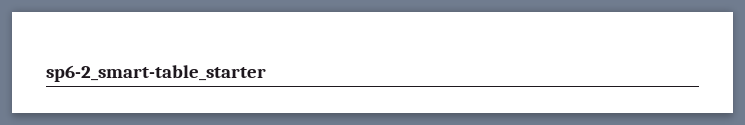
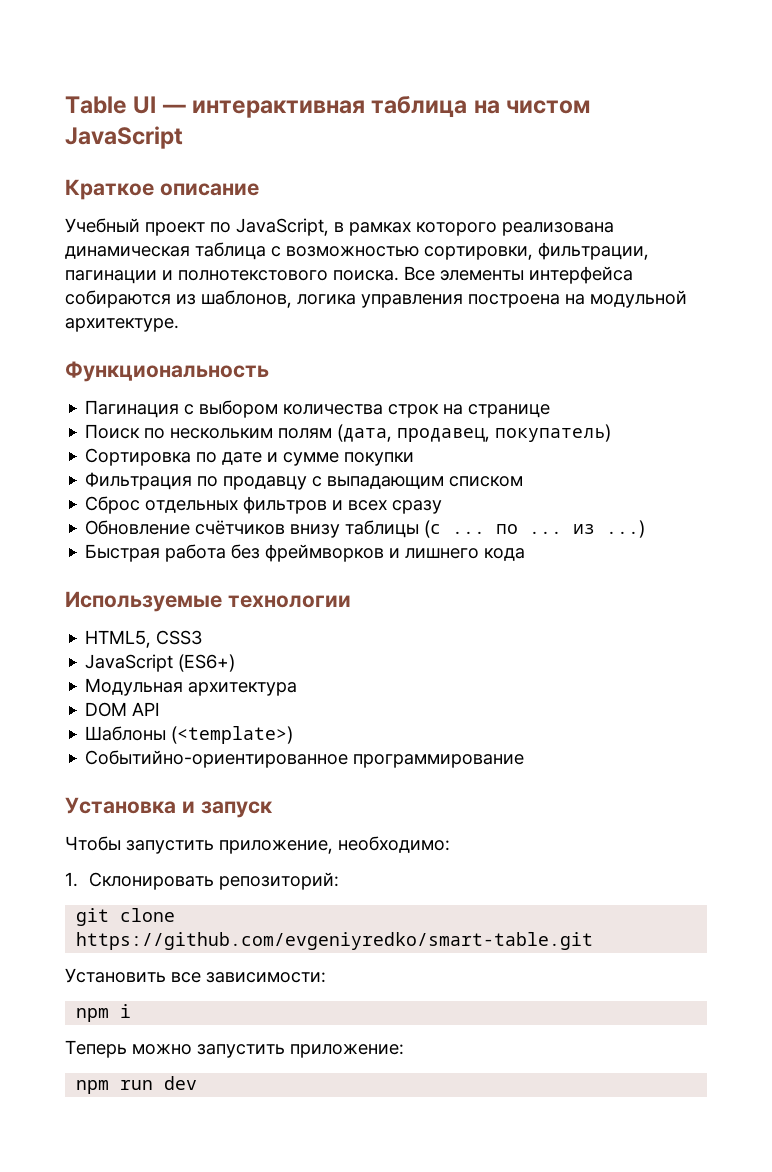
[46,65,266,82] sp6-2_smart-table_starter -> [65,95,591,118] [65,126,183,149] [65,179,259,200] [65,218,614,236] [65,242,649,260] [65,266,633,284] [65,290,687,308] [65,318,179,332] [65,361,269,382] [85,400,551,418] [85,424,612,442] [85,448,415,466] [85,472,524,490] [85,496,443,514] [85,520,646,538] [85,544,526,562] [65,591,351,612] [85,630,203,648] [85,654,236,672] [85,678,298,696] [85,702,161,717] [85,726,294,744] [85,750,525,768] [65,797,273,818] [65,836,450,854] [65,872,339,890] [76,908,176,926] [76,932,594,950] [65,968,326,983] [76,1004,132,1022] [65,1040,404,1058] [76,1076,198,1094] Table UI — интерактивная таблица на чистом JavaScript // Краткое описание // Учебный проект по JavaScript, в рамках которого реализована динамическая таблица с возможностью сортировки, фильтрации, пагинации и полнотекстового поиска. Все элементы интерфейса собираются из шаблонов, логика управления построена на модульной архитектуре. // Функциональность // Пагинация с выбором количества строк на странице // Поиск по нескольким полям (дата, продавец, покупатель) // Сортировка по дате и сумме покупки // Фильтрация по продавцу с выпадающим списком // Сброс отдельных фильтров и всех сразу // Обновление счётчиков внизу таблицы (с ... по ... из ...) // Быстрая работа без фреймворков и лишнего кода // Используемые технологии // HTML5, CSS3 // JavaScript (ES6+) // Модульная архитектура // DOM API // Шаблоны (<template>) // Событийно-ориентированное программирование // Установка и запуск // Чтобы запустить приложение, необходимо: // 1. Склонировать репозиторий: // git clone https://github.com/evgeniyredko/smart-table.git // Установить все зависимости: // npm i // Теперь можно запустить приложение: // npm run dev

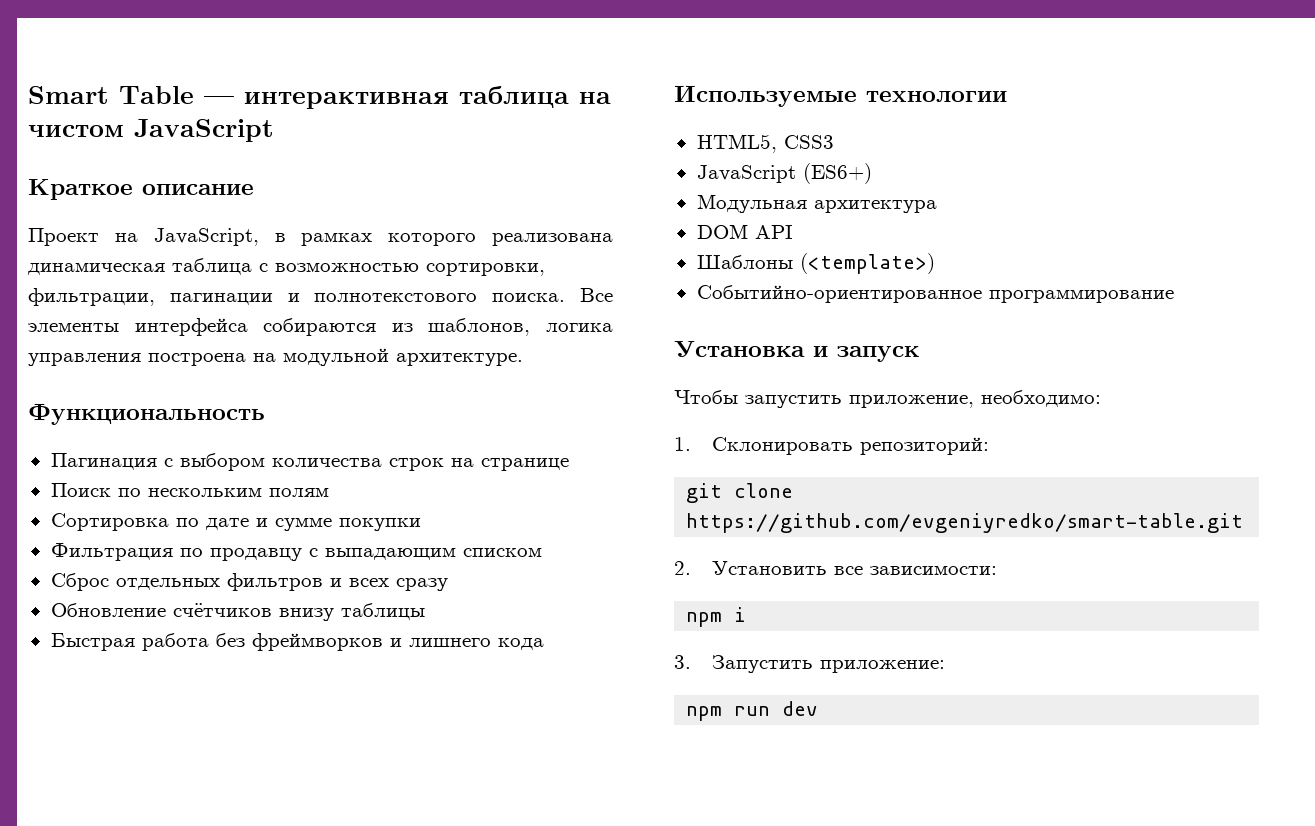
[65,96,157,114] Table UI -> [28,86,194,104] Smart Table
[65,218,231,236] Учебный проект по -> [28,228,138,246] Проект на
[337,424,612,442] (дата, продавец, покупатель) -> (329, 492) none
[424,520,646,538] (с ... по ... из ...) -> (425, 611) none
(594, 941) none -> [674,561,691,575] 2.
[65,1040,285,1058] Теперь можно запустить -> [674,655,813,673] 3. Запустить

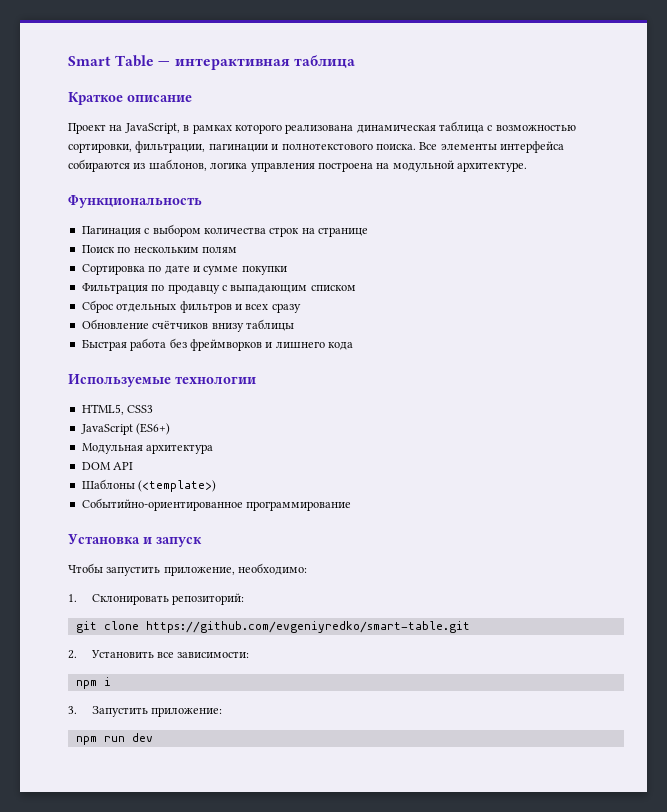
[579,92,611,104] [28,119,274,142] на чистом JavaScript -> (355, 62) none

